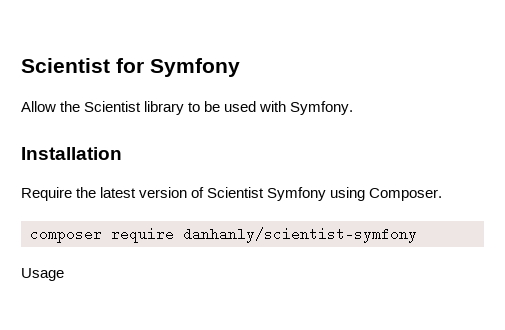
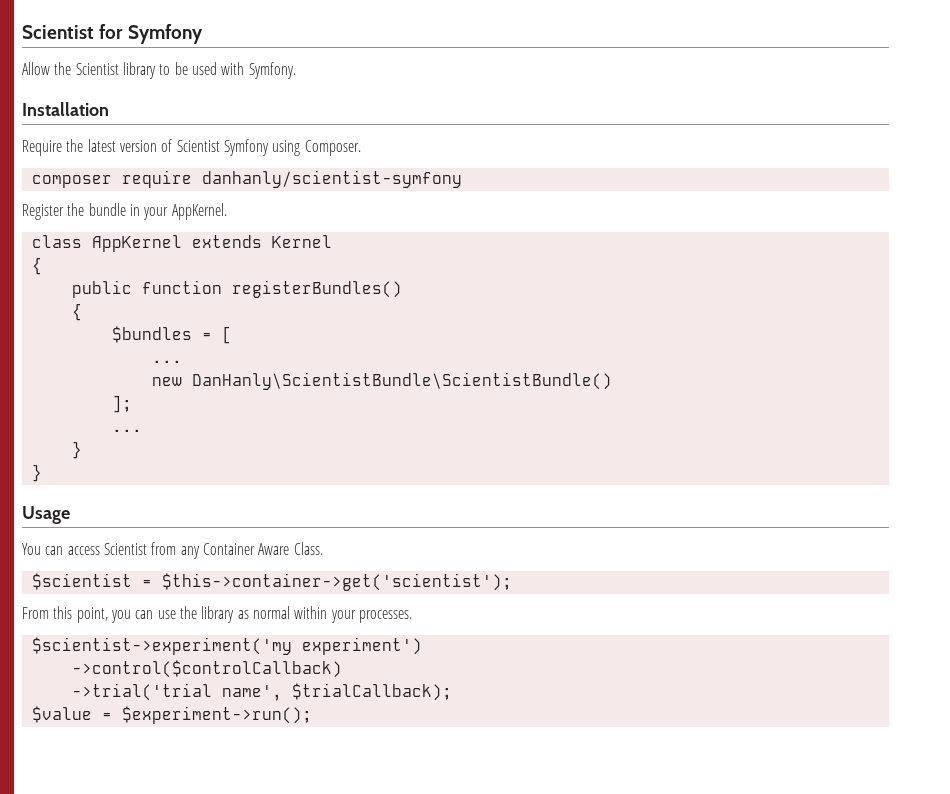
[21,268,64,281] Usage -> [22,203,227,220] [31,235,332,252] [31,257,42,275] [71,280,402,298] [71,303,82,321] [111,326,232,344] [151,360,182,363] [151,372,612,390] [111,395,132,413] [111,429,142,432] [71,441,82,459] [31,464,42,482] [22,506,70,524] [22,542,323,559] [31,573,512,591] [22,606,412,623] [31,637,422,655] [71,660,342,678] [71,683,452,701] [31,706,312,724] Register the bundle in your AppKernel. // class AppKernel extends Kernel // { // public function registerBundles() // { // $bundles = [ // ... // new DanHanly\ScientistBundle\ScientistBundle() // ]; // ... // } // } // Usage // You can access Scientist from any Container Aware Class. // $scientist = $this->container->get('scientist'); // From this point, you can use the library as normal within your processes. // $scientist->experiment('my experiment') // ->control($controlCallback) // ->trial('trial name', $trialCallback); // $value = $experiment->run();

